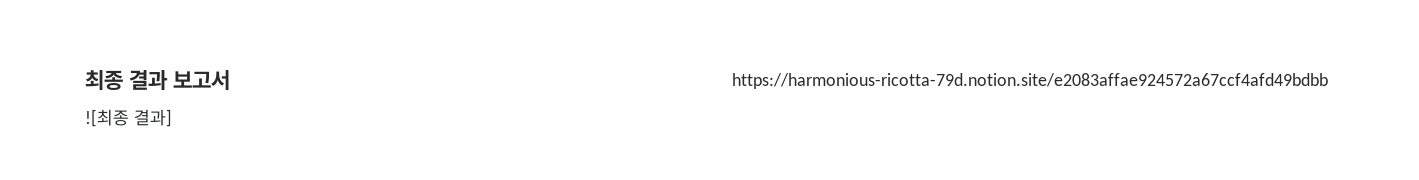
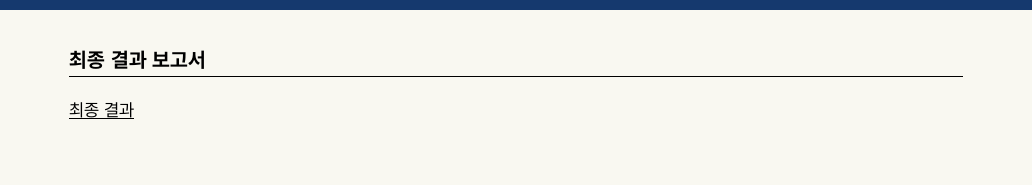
[85,109,172,127] [732,73,1328,89] ![최종 결과] https://harmonious-ricotta-79d.notion.site/e2083affae924572a67ccf4afd49bdbb -> [69,102,134,118] 최종 결과

